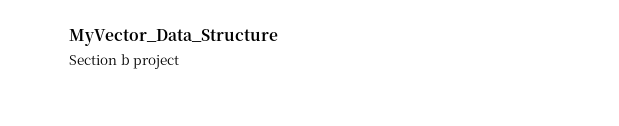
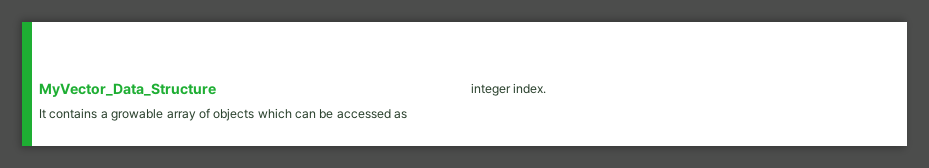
[69,54,180,69] Section b project -> [39,108,408,121] [471,83,547,96] It contains a growable array of objects which can be accessed as integer index.

